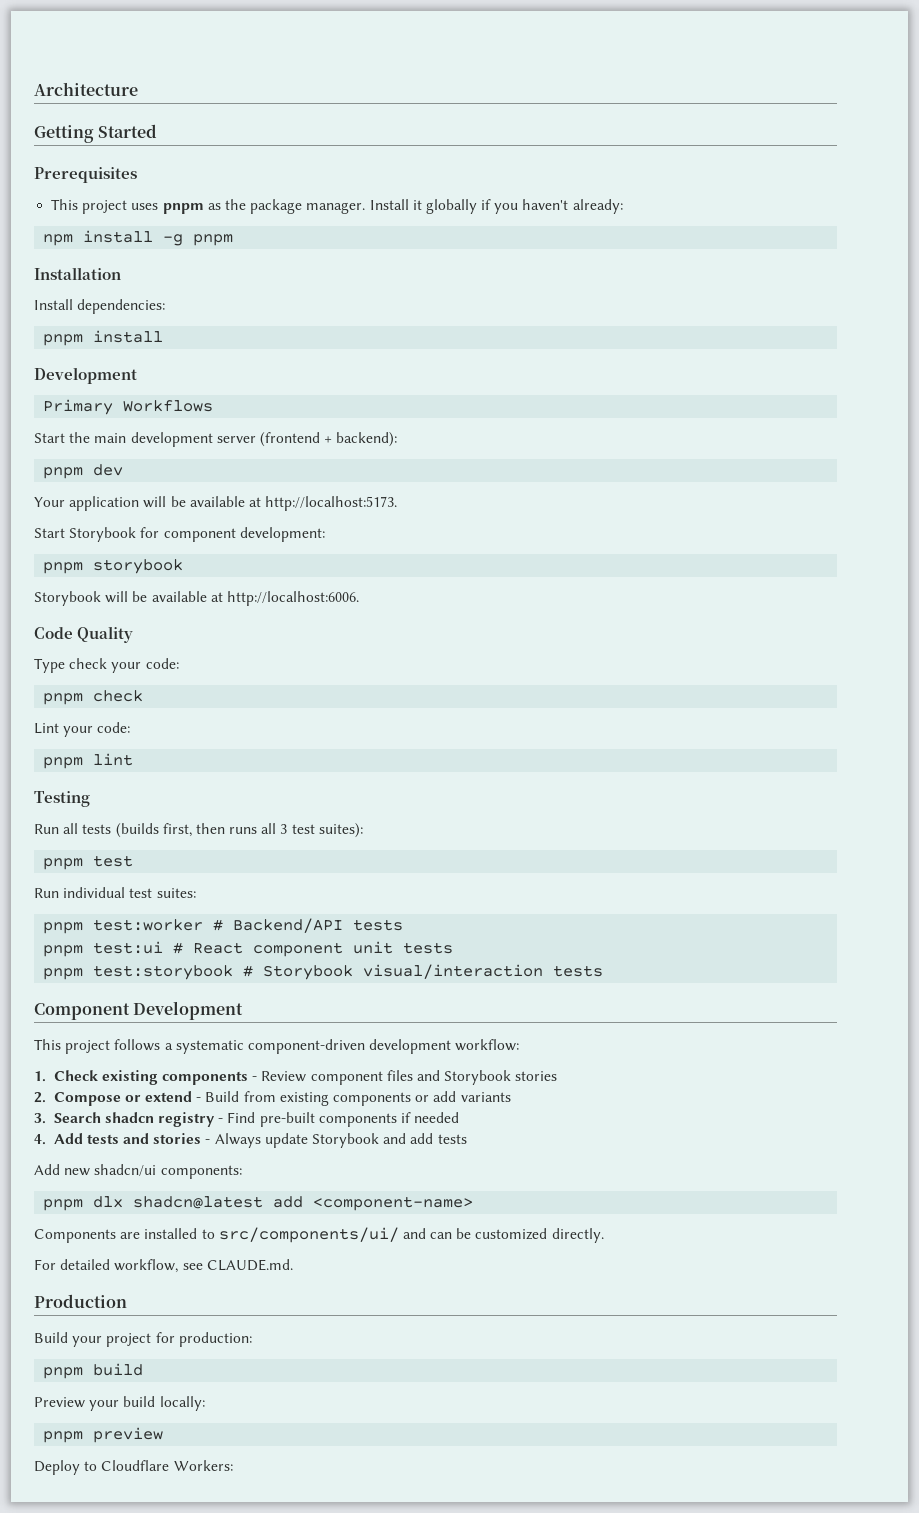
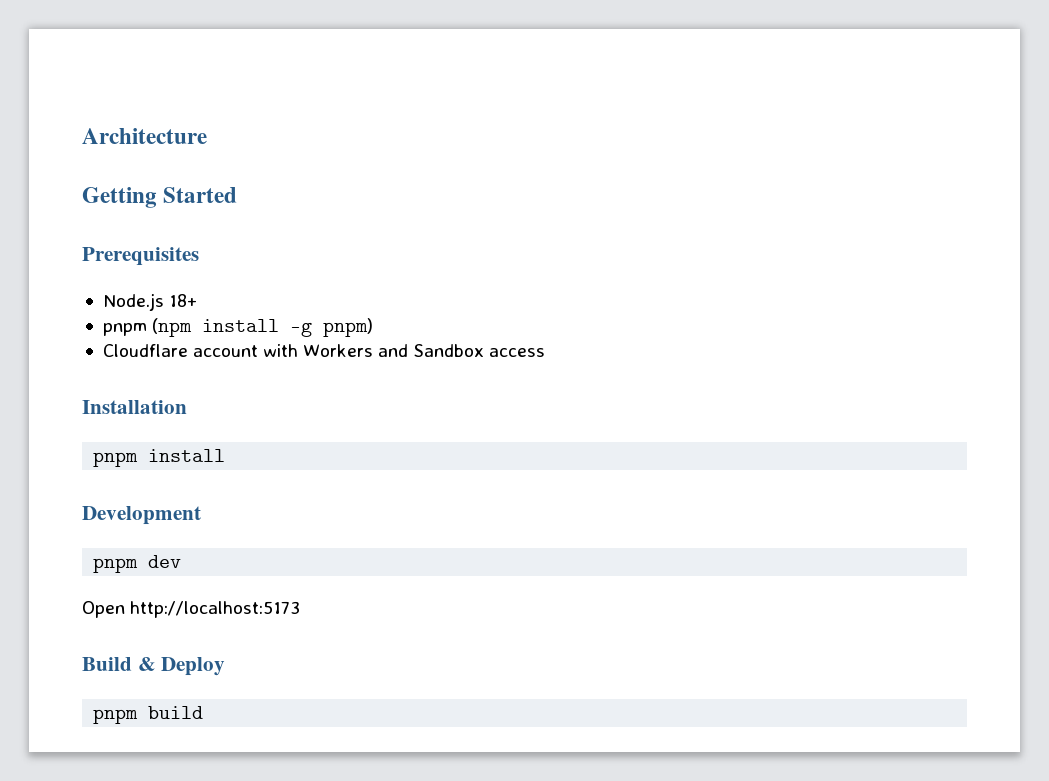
[51,199,623,214] [43,230,234,246] This project uses pnpm as the package manager. Install it globally if you haven't already: // npm install -g pnpm -> [102,293,198,311] [102,318,374,337] [102,344,545,357] Node.js 18+ // pnpm (npm install -g pnpm) // Cloudflare account with Workers and Sandbox access
[34,299,166,314] // Install dependencies: -> (187, 407) none
[43,399,214,415] [34,432,398,447] [43,464,124,479] [34,496,398,511] [34,527,325,542] [43,559,184,574] [34,591,359,606] [34,626,134,643] [34,658,179,673] [43,690,144,705] [34,722,131,737] [43,753,134,769] [34,791,90,807] [34,823,363,838] [43,855,134,870] [34,887,196,898] [43,918,404,934] [43,941,454,957] [43,964,604,980] [34,1001,244,1020] [34,1039,520,1054] [34,1070,558,1085] [34,1091,511,1106] [34,1112,460,1127] [34,1133,467,1148] [34,1164,242,1179] [43,1196,474,1211] [34,1227,604,1243] [34,1259,293,1273] [34,1294,127,1308] [34,1332,252,1347] [43,1363,144,1379] [34,1396,205,1411] [43,1427,164,1443] [34,1460,233,1475] Primary Workflows // Start the main development server (frontend + backend): // pnpm dev // Your application will be available at http://localhost:5173. // Start Storybook for component development: // pnpm storybook // Storybook will be available at http://localhost:6006. // Code Quality // Type check your code: // pnpm check // Lint your code: // pnpm lint // Testing // Run all tests (builds first, then runs all 3 test suites): // pnpm test // Run individual test suites: // pnpm test:worker # Backend/API tests // pnpm test:ui # React component unit tests // pnpm test:storybook # Storybook visual/interaction tests // Component Development // This project follows a systematic component-driven development workflow: // 1. Check existing components - Review component files and Storybook stories // 2. Compose or extend - Build from existing components or add variants // 3. Search shadcn registry - Find pre-built components if needed // 4. Add tests and stories - Always update Storybook and add tests // Add new shadcn/ui components: // pnpm dlx shadcn@latest add <component-name> // Components are installed to src/components/ui/ and can be customized directly. // For detailed workflow, see CLAUDE.md. // Production // Build your project for production: // pnpm build // Preview your build locally: // pnpm preview // Deploy to Cloudflare Workers: -> [93,555,182,573] [82,601,301,618] [82,657,226,676] [93,706,204,724] pnpm dev // Open http://localhost:5173 // Build & Deploy // pnpm build

